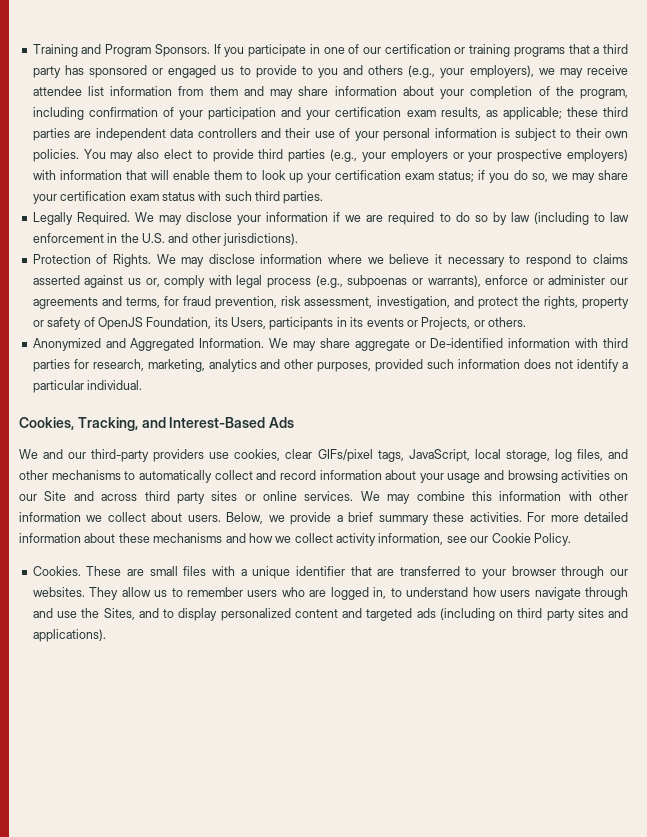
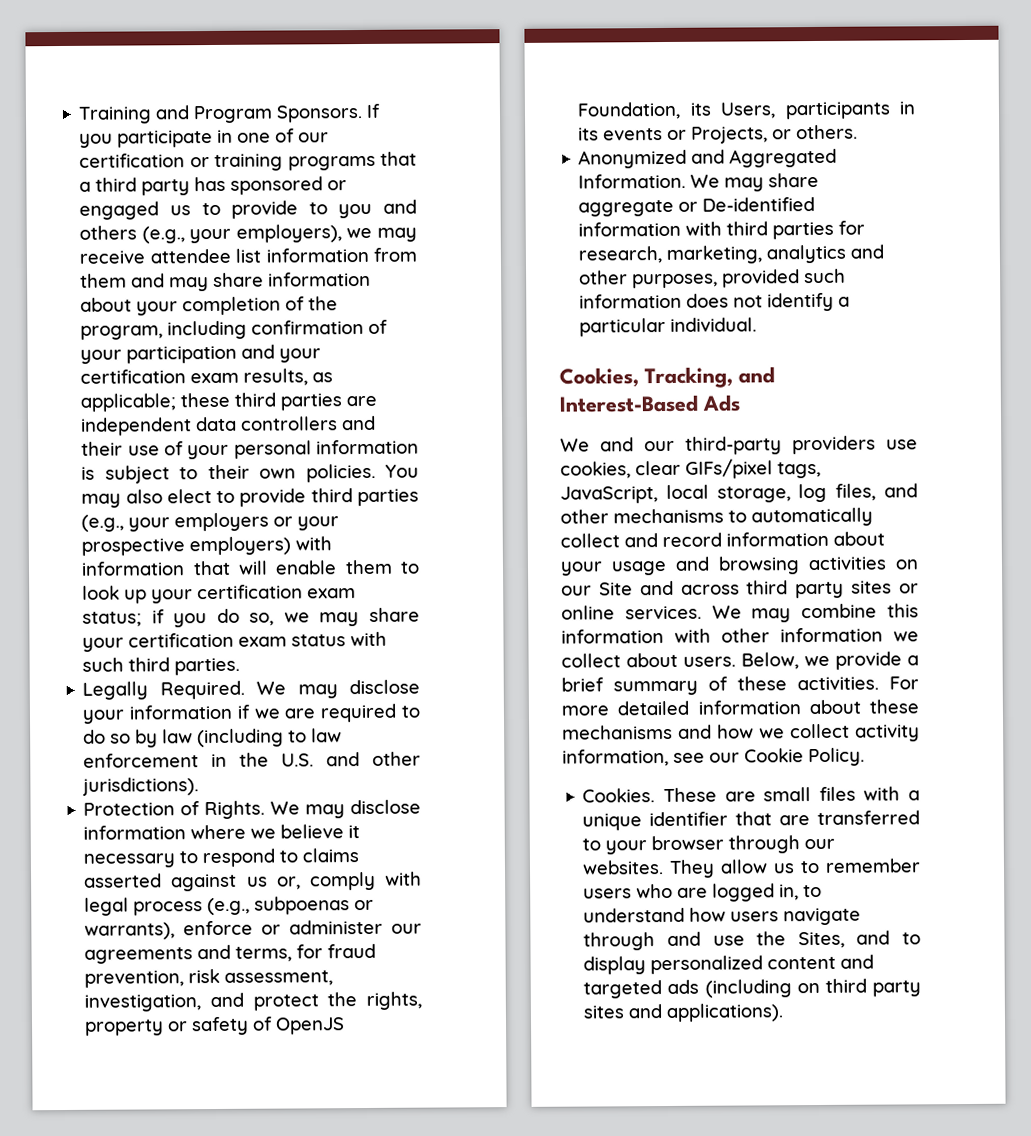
(429, 520) none -> [708,676,728,691] of

